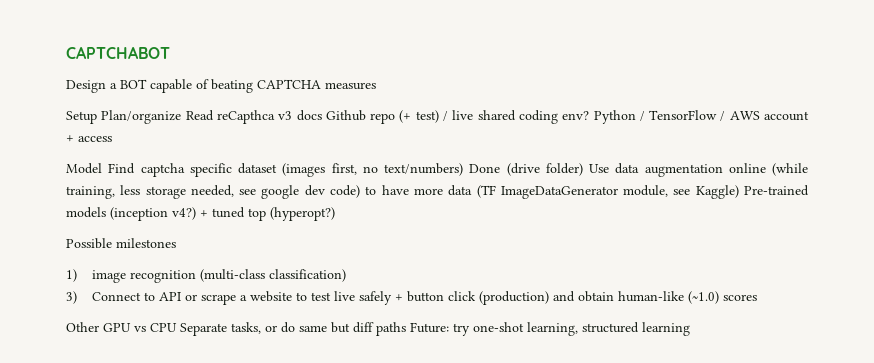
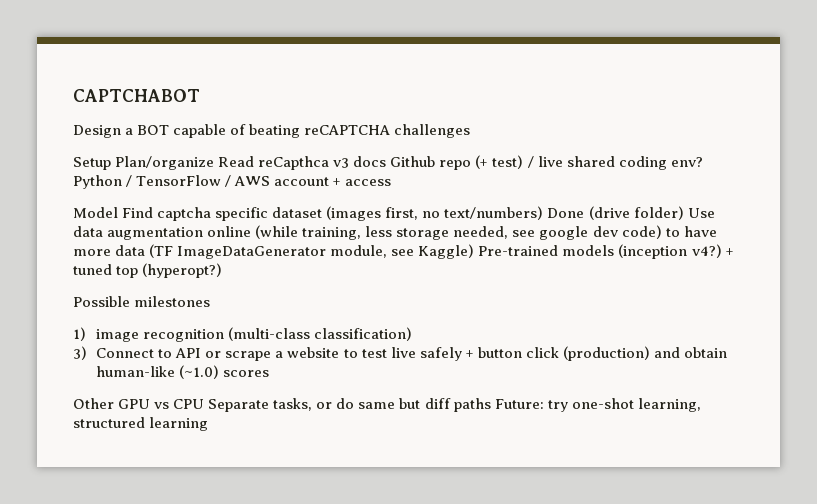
[257,79,376,90] CAPTCHA measures -> [304,124,471,138] reCAPTCHA challenges

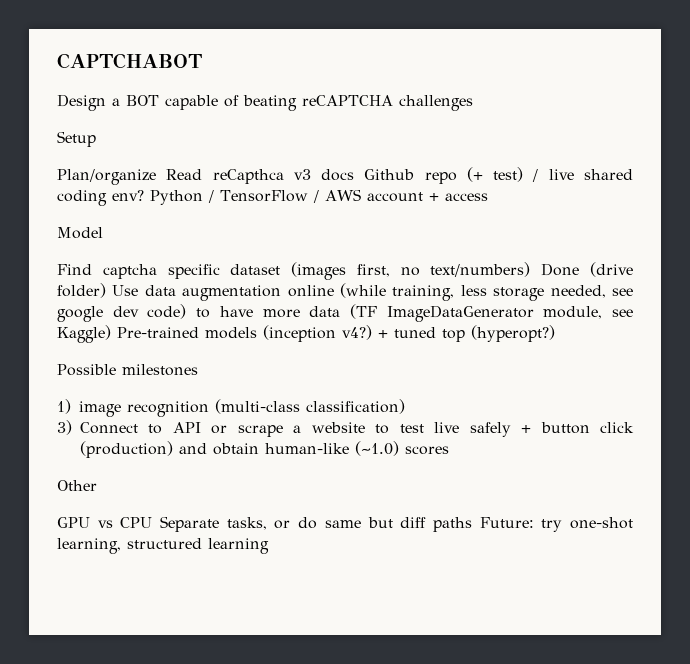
(111, 163) none -> (96, 139) //
(118, 212) none -> (103, 233) //
(114, 403) none -> (97, 485) //

